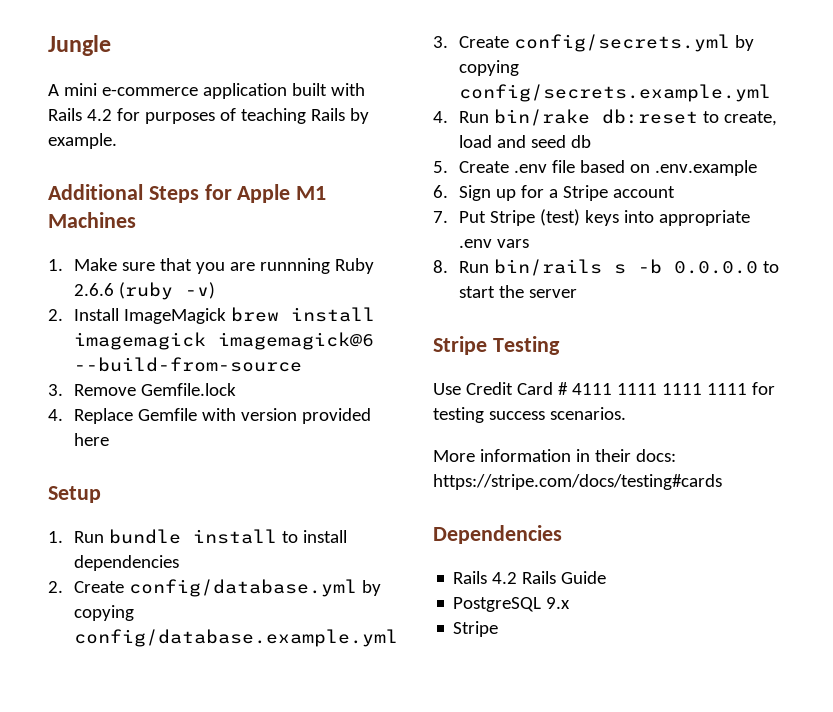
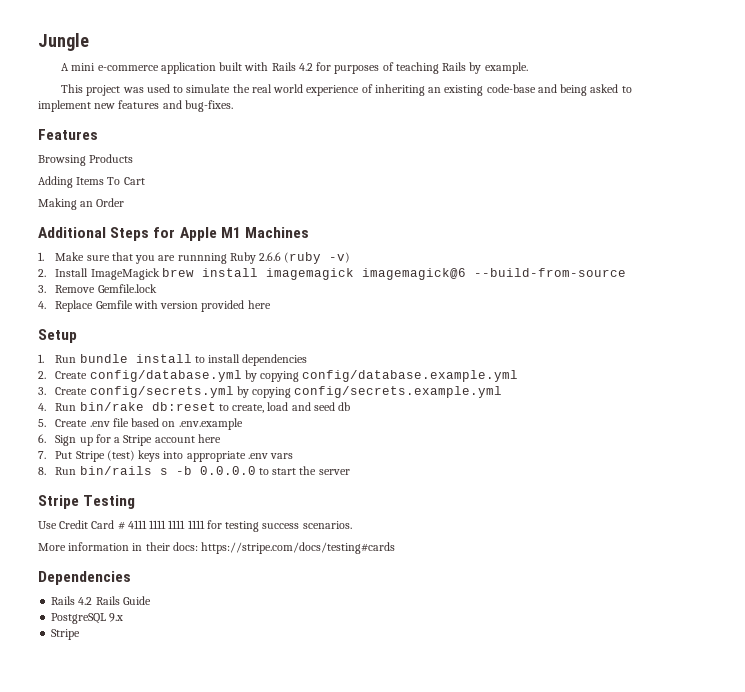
(117, 141) none -> [61,84,632,96] [38,100,233,112] [38,129,98,140] [38,154,134,166] [38,176,145,188] [38,198,125,210] // This project was used to simulate the real world experience of inheriting an existing code-base and being asked to implement new features and bug-fixes. // Features // Browsing Products // Adding Items To Cart // Making an Order
(676, 192) none -> [197,434,221,443] here

